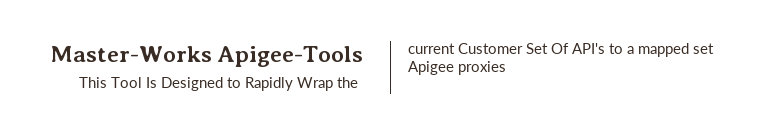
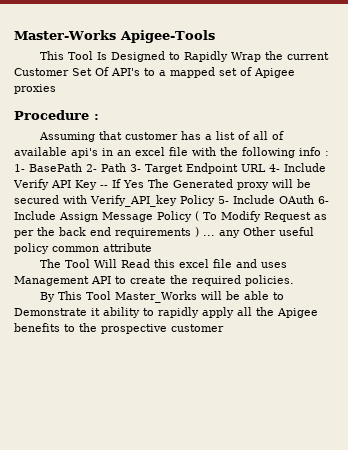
(714, 48) none -> [240,67,252,76] of
(506, 68) none -> [14,110,99,120] [38,131,284,142] [14,147,329,158] [14,163,326,174] [13,179,311,190] [14,195,329,207] [14,211,327,222] [14,227,314,238] [14,243,152,254] [39,259,287,268] [14,275,294,286] [39,291,284,303] [14,307,318,318] [14,323,224,334] // Procedure : // Assuming that customer has a list of all of available api's in an excel file with the following info : 1- BasePath 2- Path 3- Target Endpoint URL 4- Include Verify API Key -- If Yes The Generated proxy will be secured with Verify_API_key Policy 5- Include OAuth 6- Include Assign Message Policy ( To Modify Request as per the back end requirements ) ... any Other useful policy common attribute // The Tool Will Read this excel file and uses Management API to create the required policies. // By This Tool Master_Works will be able to Demonstrate it ability to rapidly apply all the Apigee benefits to the prospective customer

